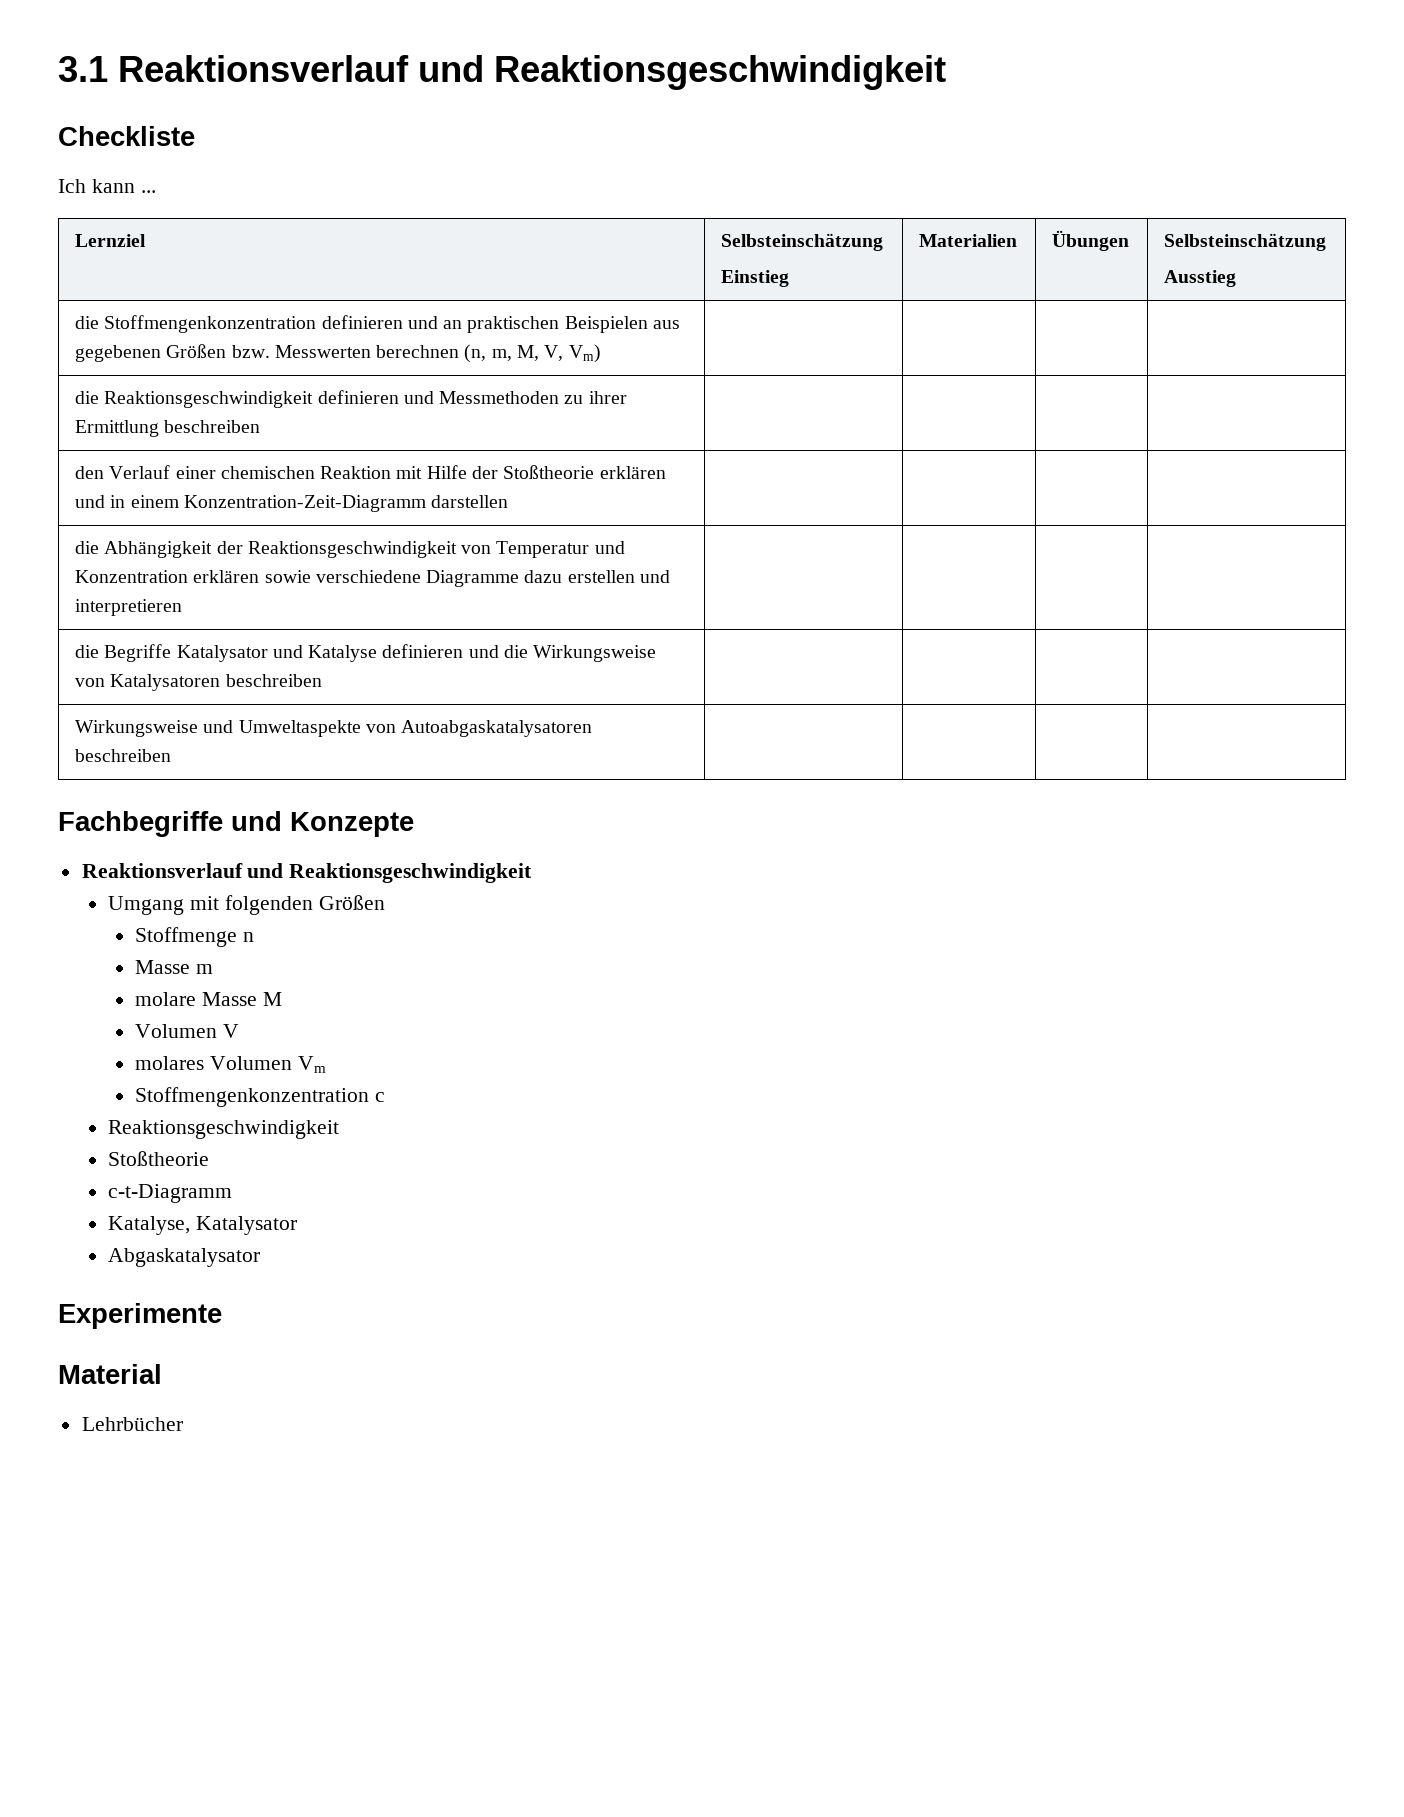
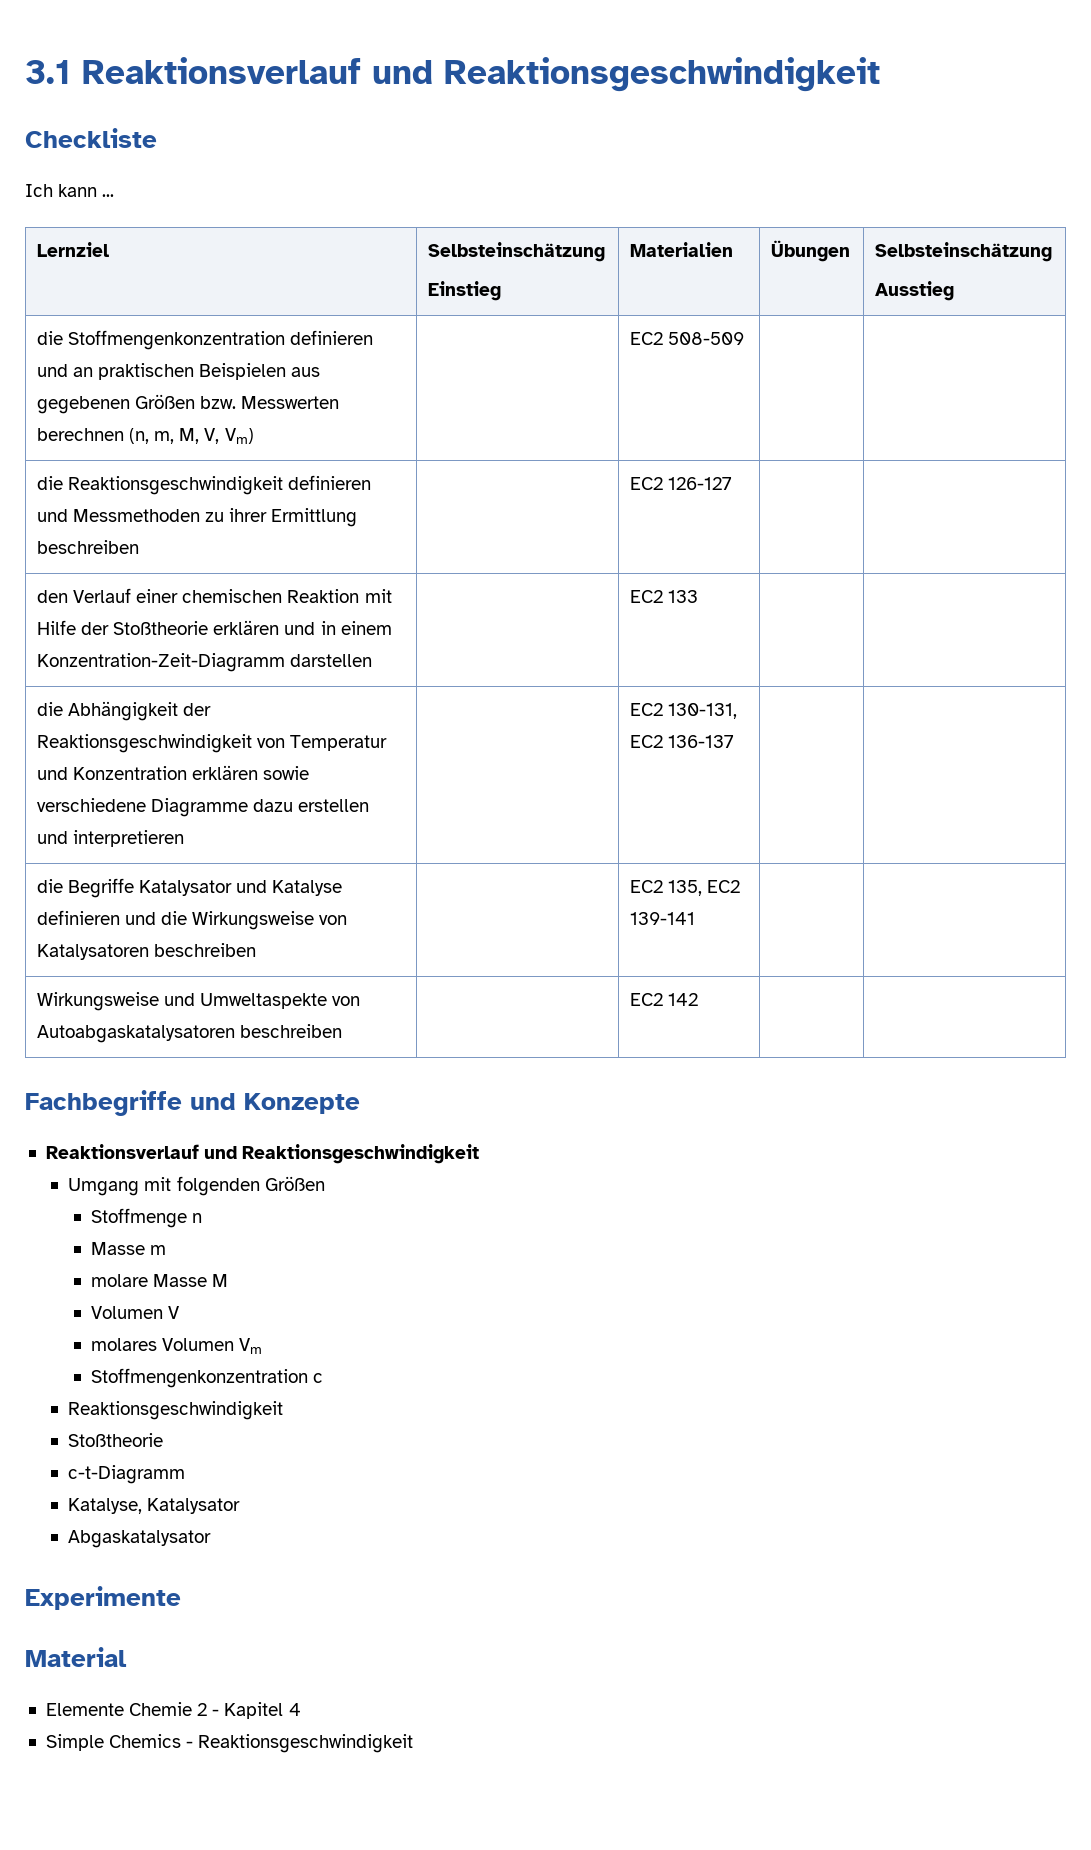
(601, 353) none -> [629,332,745,345] EC2 508-509
(261, 426) none -> [629,477,733,490] EC2 126-127
(509, 501) none -> [629,590,699,603] EC2 133
(183, 607) none -> [629,703,738,719] [629,735,735,748] EC2 130-131, EC2 136-137
(322, 680) none -> [629,880,741,896] [629,912,695,925] EC2 135, EC2 139-141
(172, 755) none -> [629,993,699,1006] EC2 142
[81,1417,183,1431] Lehrbücher -> [45,1702,301,1719] [45,1734,414,1753] Elemente Chemie 2 - Kapitel 4 // Simple Chemics - Reaktionsgeschwindigkeit

